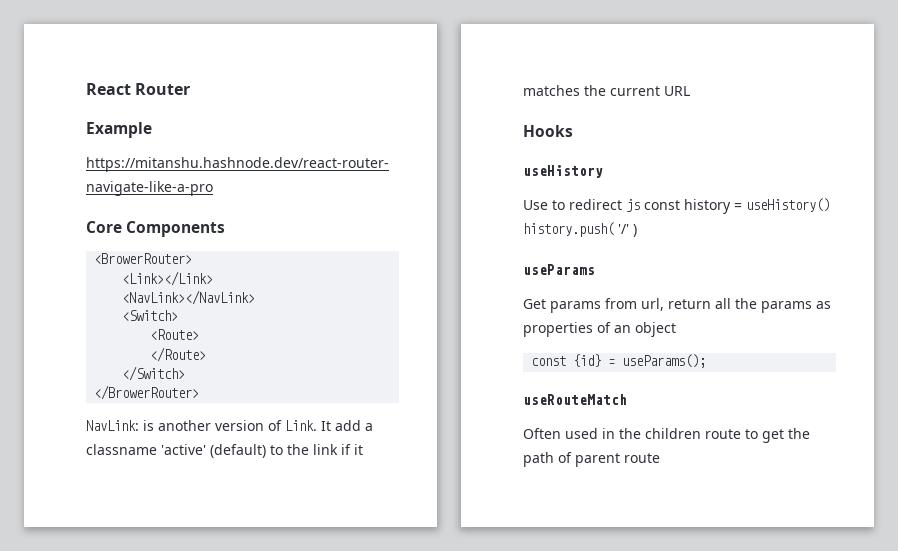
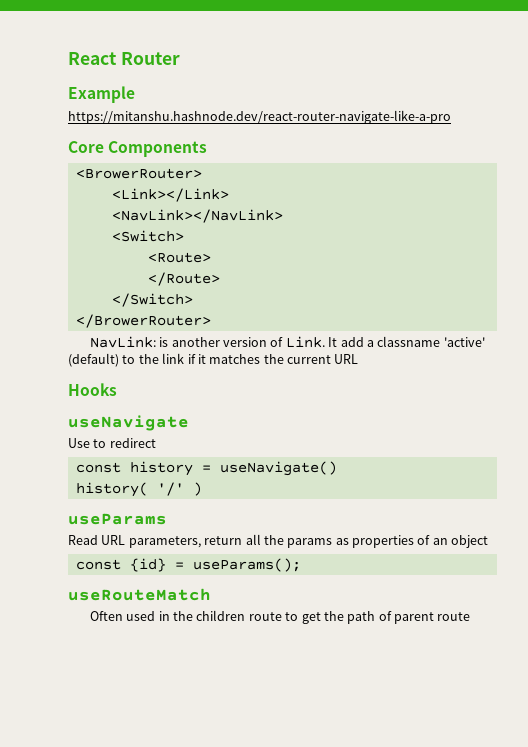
[523,165,603,178] useHistory -> [68,415,189,431] useNavigate
[626,199,640,212] js -> (156, 443) //
[746,198,830,212] [523,222,614,237] useHistory() history.push( -> [219,461,337,476] [75,482,148,497] useNavigate() // history(
[523,298,664,313] Get params from url, -> [68,535,201,548] Read URL parameters,

